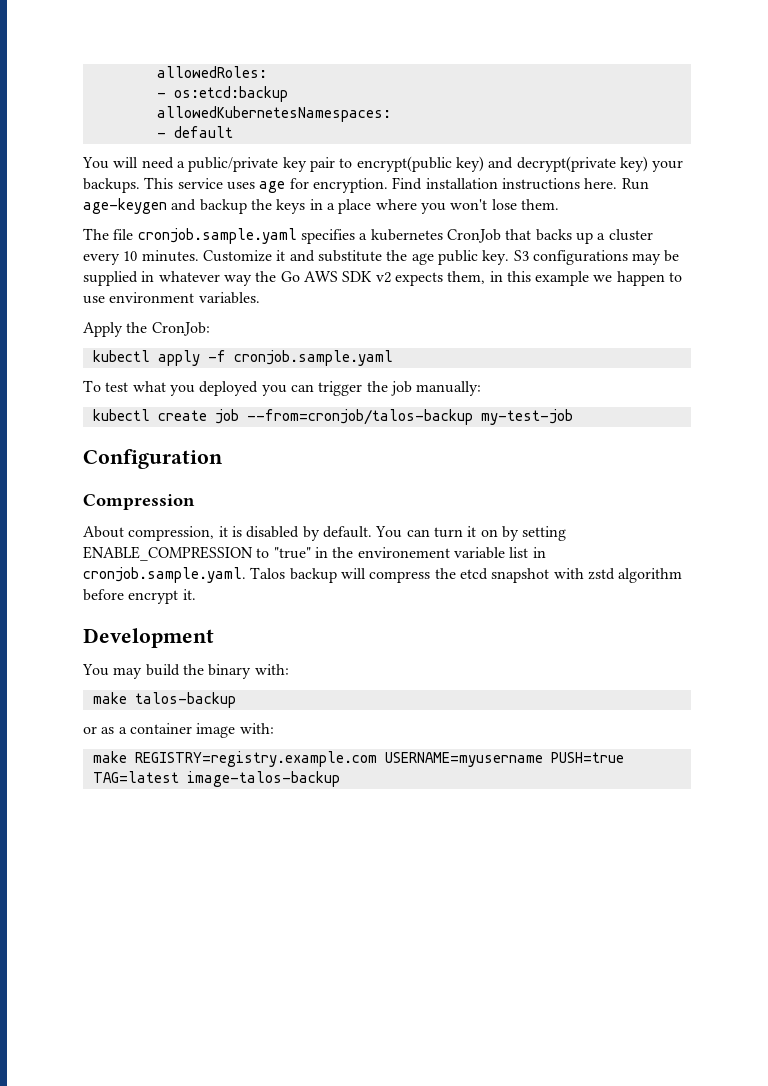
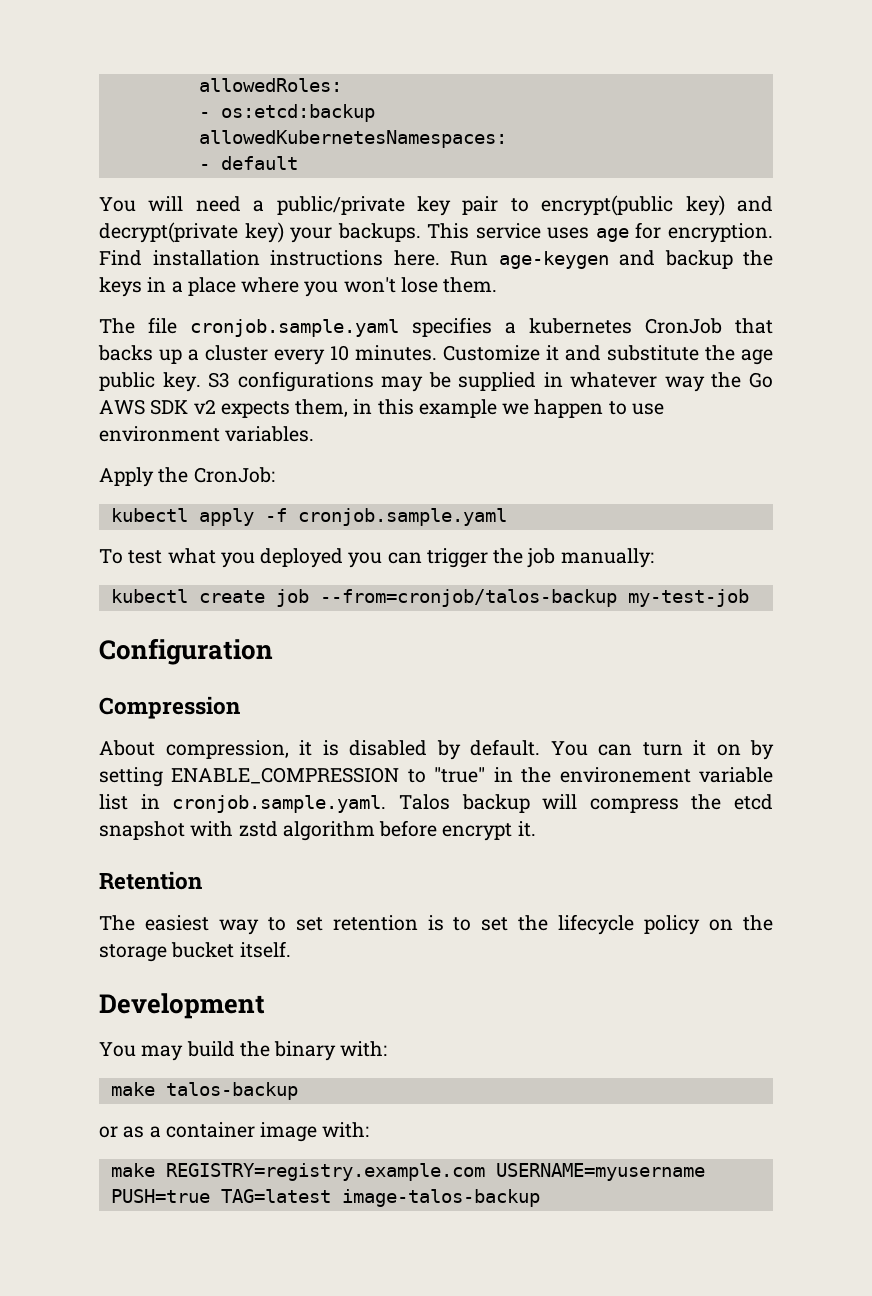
(196, 594) none -> [99,871,202,890] [99,914,773,935] [99,941,291,962] // Retention // The easiest way to set retention is to set the lifecycle policy on the storage bucket itself.

